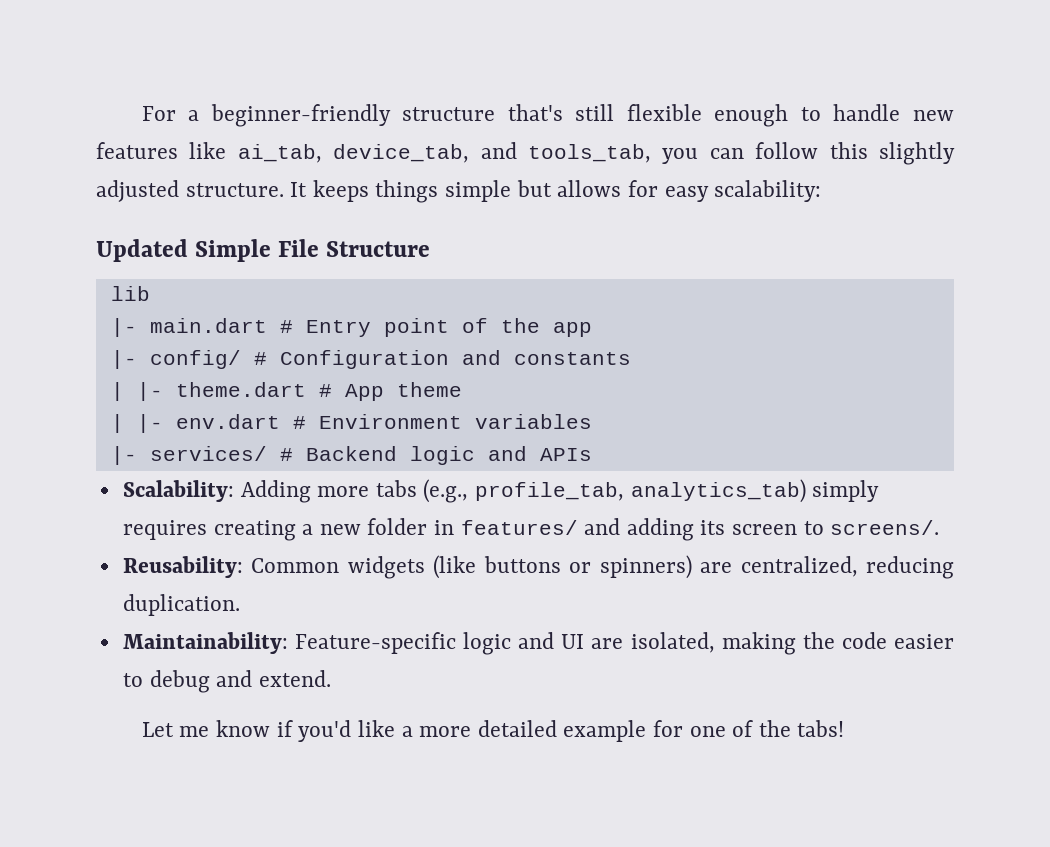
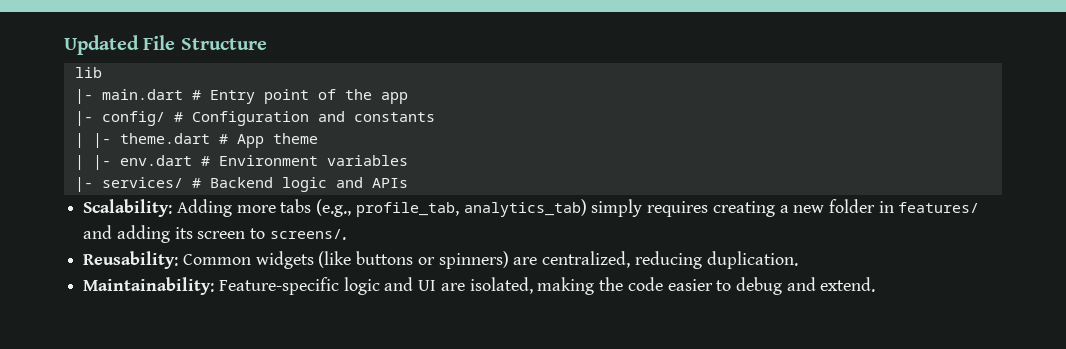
[141,104,955,127] [96,142,955,165] [96,180,822,203] [96,239,272,262] For a beginner-friendly structure that's still flexible enough to handle new features like ai_tab, device_tab, and tools_tab, you can follow this slightly adjusted structure. It keeps things simple but allows for easy scalability: // Updated Simple -> [64,35,139,55] Updated
[141,720,845,742] // Let me know if you'd like a more detailed example for one of the tabs! -> (876, 284) none

